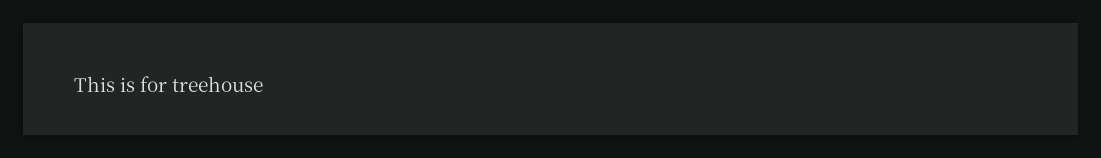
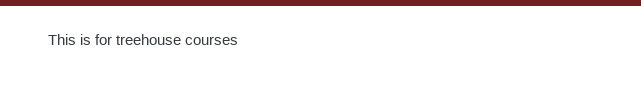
(264, 84) none -> [185,36,239,45] courses

